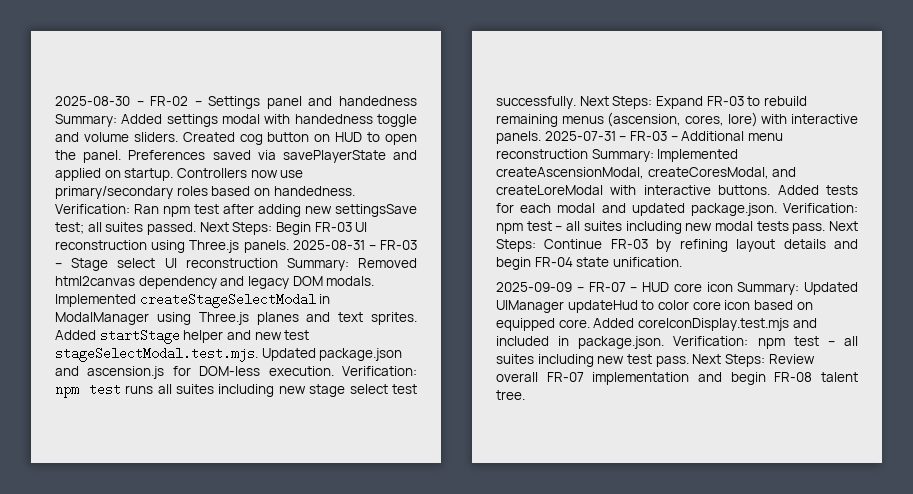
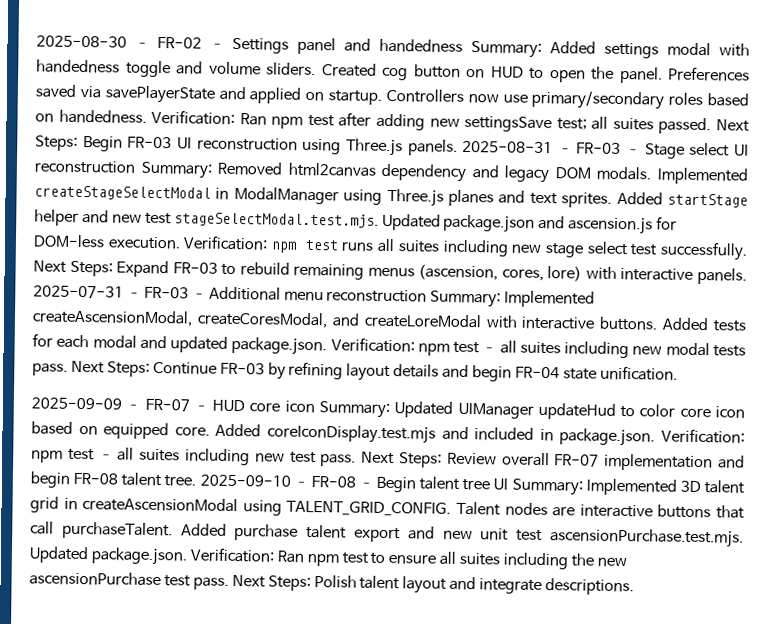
(525, 395) none -> [199,474,745,496] [30,496,745,519] [30,521,744,548] [29,546,627,570] [29,571,635,596] 2025-09-10 – FR-08 – Begin talent tree UI Summary: Implemented 3D talent grid in createAscensionModal using TALENT_GRID_CONFIG. Talent nodes are interactive buttons that call purchaseTalent. Added purchase talent export and new unit test ascensionPurchase.test.mjs. Updated package.json. Verification: Ran npm test to ensure all suites including the new ascensionPurchase test pass. Next Steps: Polish talent layout and integrate descriptions.

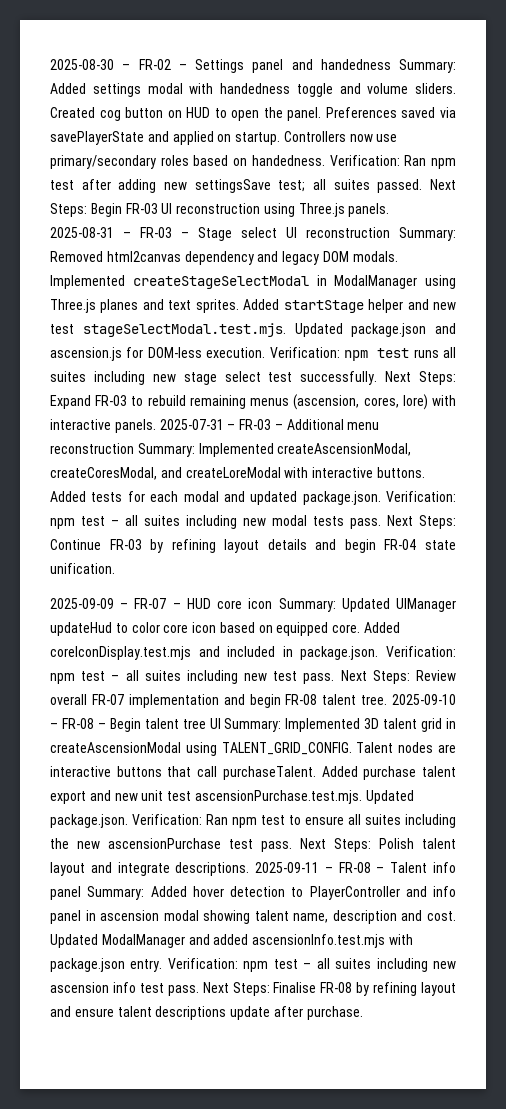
(635, 587) none -> [255,862,456,873] [50,886,456,900] [50,910,456,924] [50,934,413,948] [50,958,457,972] [50,982,456,996] [50,1006,363,1020] 2025-09-11 – FR-08 – Talent info panel Summary: Added hover detection to PlayerController and info panel in ascension modal showing talent name, description and cost. Updated ModalManager and added ascensionInfo.test.mjs with package.json entry. Verification: npm test – all suites including new ascension info test pass. Next Steps: Finalise FR-08 by refining layout and ensure talent descriptions update after purchase.

